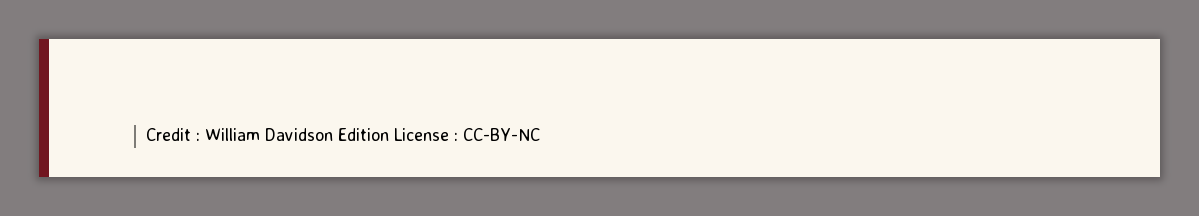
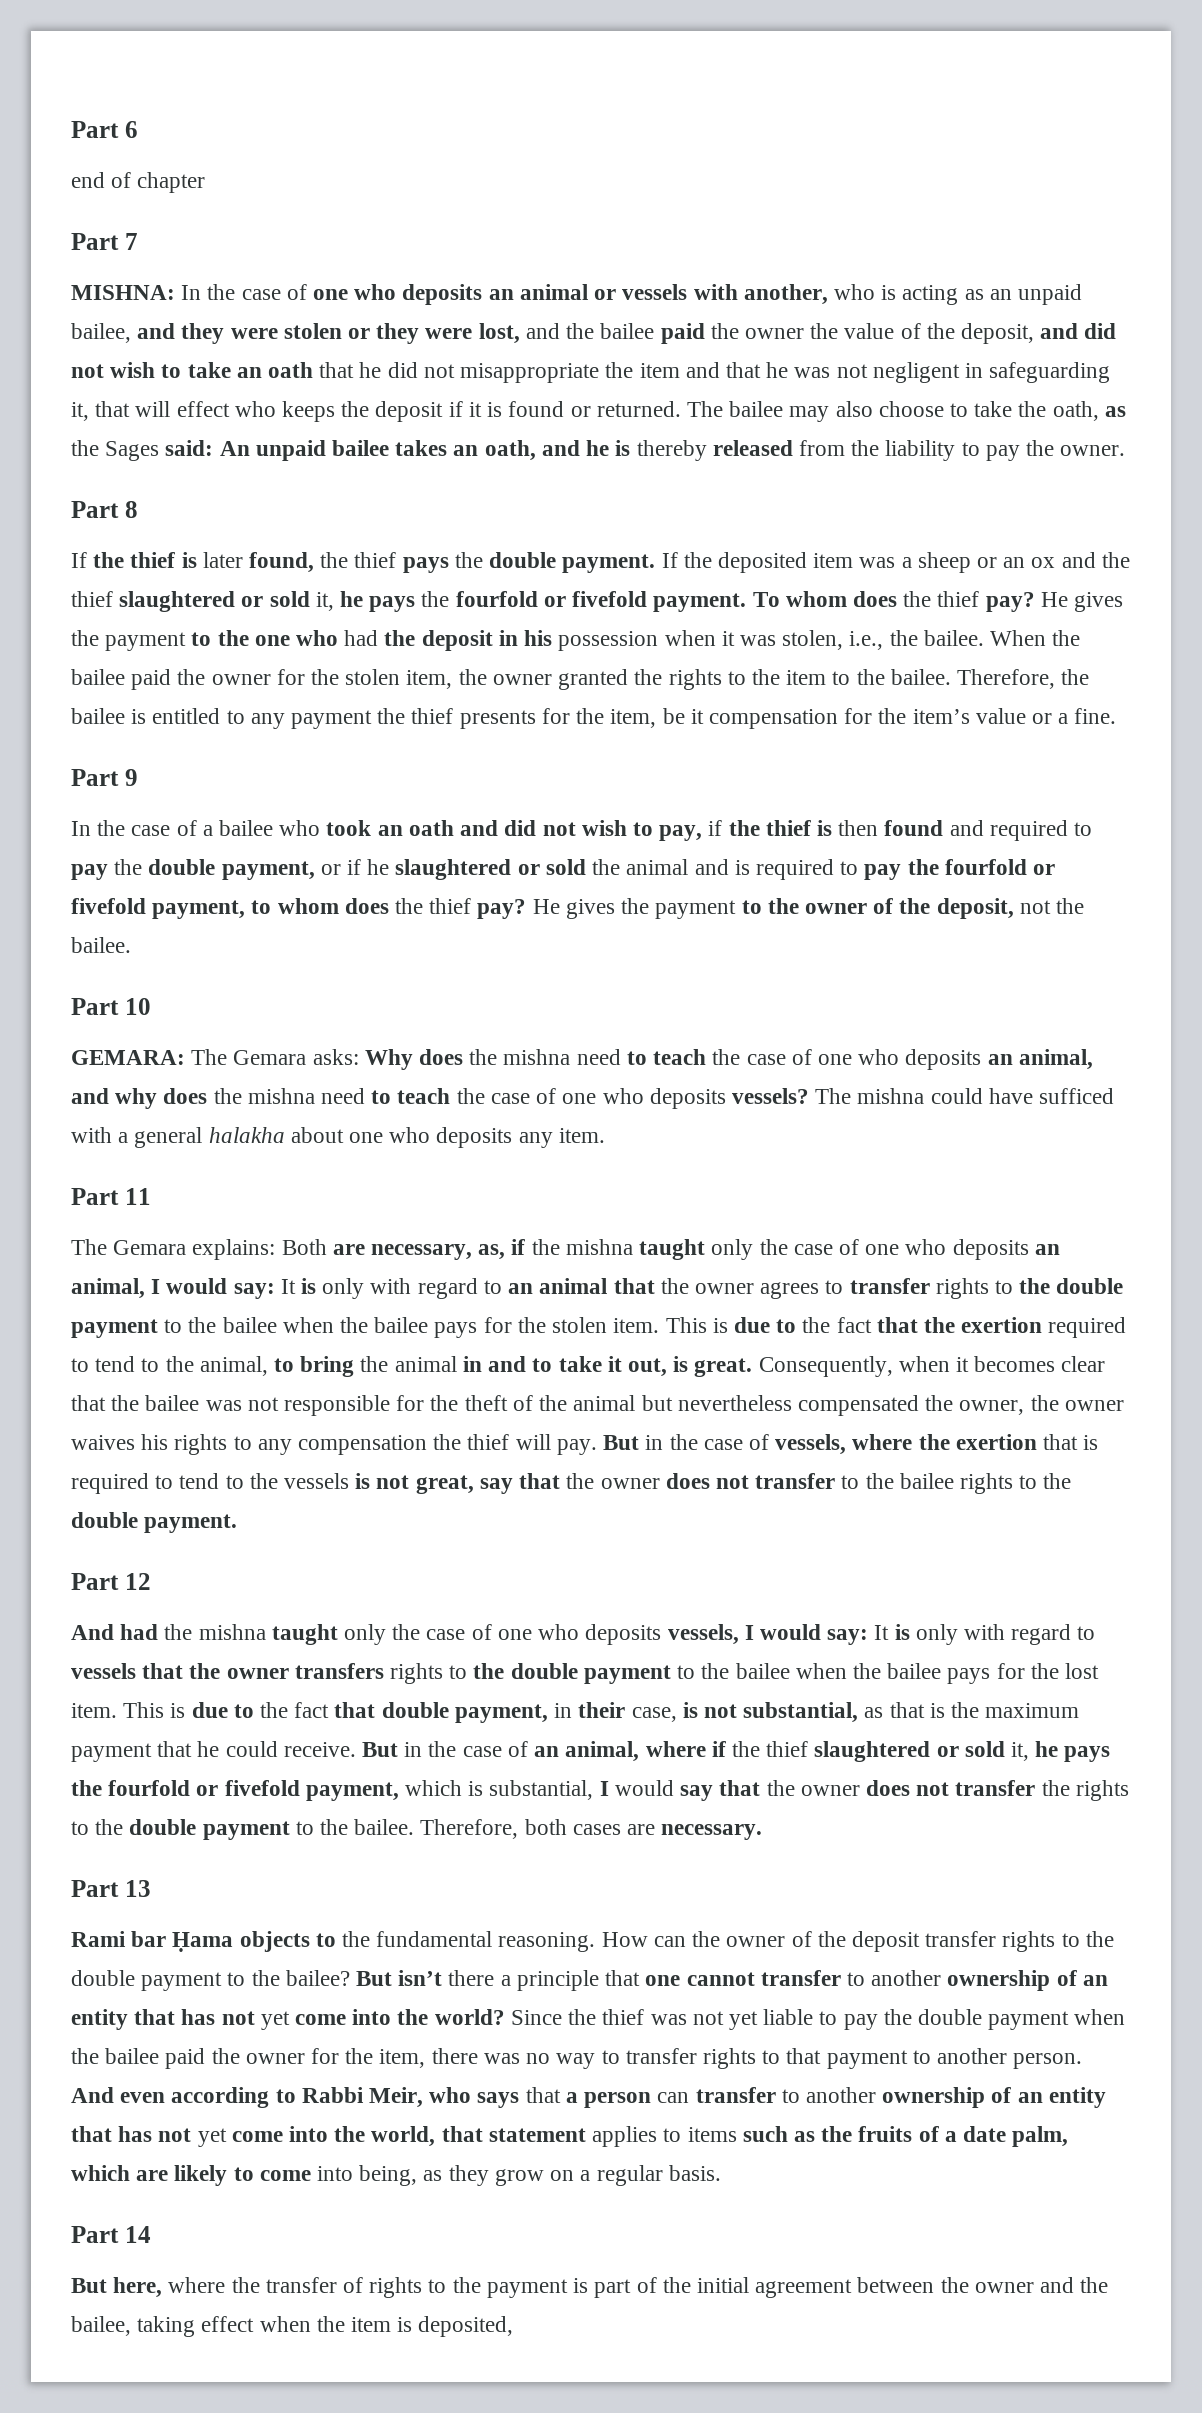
[146,128,541,141] Credit : William Davidson Edition License : CC-BY-NC -> [71,121,138,138] [71,172,206,193] [71,233,138,250] [71,284,1082,305] [71,323,1117,344] [71,362,1111,383] [71,401,1126,422] [71,440,1126,461] [71,501,138,518] [71,552,1130,573] [71,591,1123,612] [71,630,1081,651] [71,669,1090,690] [71,708,1117,729] [71,769,138,786] [71,820,1093,841] [71,859,1055,880] [71,898,1084,919] [71,937,131,953] [71,998,151,1015] [71,1049,1093,1070] [71,1088,1114,1109] [71,1127,605,1148] [71,1188,151,1205] [71,1239,1060,1260] [71,1278,1124,1299] [71,1317,1127,1338] [71,1356,1106,1377] [71,1395,1124,1416] [71,1434,1099,1455] [71,1473,1072,1494] [71,1512,238,1533] [71,1573,151,1590] [71,1624,1096,1645] [71,1663,1099,1684] [71,1702,1080,1723] [71,1741,1111,1762] [71,1780,1129,1801] [71,1819,763,1840] [71,1880,151,1897] [71,1931,1114,1952] [71,1970,1108,1991] [71,2009,1126,2030] [71,2048,1083,2069] [71,2087,1106,2108] [71,2126,1069,2147] [71,2165,721,2186] [71,2226,151,2243] [71,2277,1109,2298] [71,2316,514,2337] Part 6 // end of chapter // Part 7 // MISHNA: In the case of one who deposits an animal or vessels with another, who is acting as an unpaid bailee, and they were stolen or they were lost, and the bailee paid the owner the value of the deposit, and did not wish to take an oath that he did not misappropriate the item and that he was not negligent in safeguarding it, that will effect who keeps the deposit if it is found or returned. The bailee may also choose to take the oath, as the Sages said: An unpaid bailee takes an oath, and he is thereby released from the liability to pay the owner. // Part 8 // If the thief is later found, the thief pays the double payment. If the deposited item was a sheep or an ox and the thief slaughtered or sold it, he pays the fourfold or fivefold payment. To whom does the thief pay? He gives the payment to the one who had the deposit in his possession when it was stolen, i.e., the bailee. When the bailee paid the owner for the stolen item, the owner granted the rights to the item to the bailee. Therefore, the bailee is entitled to any payment the thief presents for the item, be it compensation for the item’s value or a fine. // Part 9 // In the case of a bailee who took an oath and did not wish to pay, if the thief is then found and required to pay the double payment, or if he slaughtered or sold the animal and is required to pay the fourfold or fivefold payment, to whom does the thief pay? He gives the payment to the owner of the deposit, not the bailee. // Part 10 // GEMARA: The Gemara asks: Why does the mishna need to teach the case of one who deposits an animal, and why does the mishna need to teach the case of one who deposits vessels? The mishna could have sufficed with a general halakha about one who deposits any item. // Part 11 // The Gemara explains: Both are necessary, as, if the mishna taught only the case of one who deposits an animal, I would say: It is only with regard to an animal that the owner agrees to transfer rights to the double payment to the bailee when the bailee pays for the stolen item. This is due to the fact that the exertion required to tend to the animal, to bring the animal in and to take it out, is great. Consequently, when it becomes clear that the bailee was not responsible for the theft of the animal but nevertheless compensated the owner, the owner waives his rights to any compensation the thief will pay. But in the case of vessels, where the exertion that is required to tend to the vessels is not great, say that the owner does not transfer to the bailee rights to the double payment. // Part 12 // And had the mishna taught only the case of one who deposits vessels, I would say: It is only with regard to vessels that the owner transfers rights to the double payment to the bailee when the bailee pays for the lost item. This is due to the fact that double payment, in their case, is not substantial, as that is the maximum payment that he could receive. But in the case of an animal, where if the thief slaughtered or sold it, he pays the fourfold or fivefold payment, which is substantial, I would say that the owner does not transfer the rights to the double payment to the bailee. Therefore, both cases are necessary. // Part 13 // Rami bar Ḥama objects to the fundamental reasoning. How can the owner of the deposit transfer rights to the double payment to the bailee? But isn’t there a principle that one cannot transfer to another ownership of an entity that has not yet come into the world? Since the thief was not yet liable to pay the double payment when the bailee paid the owner for the item, there was no way to transfer rights to that payment to another person. And even according to Rabbi Meir, who says that a person can transfer to another ownership of an entity that has not yet come into the world, that statement applies to items such as the fruits of a date palm, which are likely to come into being, as they grow on a regular basis. // Part 14 // But here, where the transfer of rights to the payment is part of the initial agreement between the owner and the bailee, taking effect when the item is deposited,

